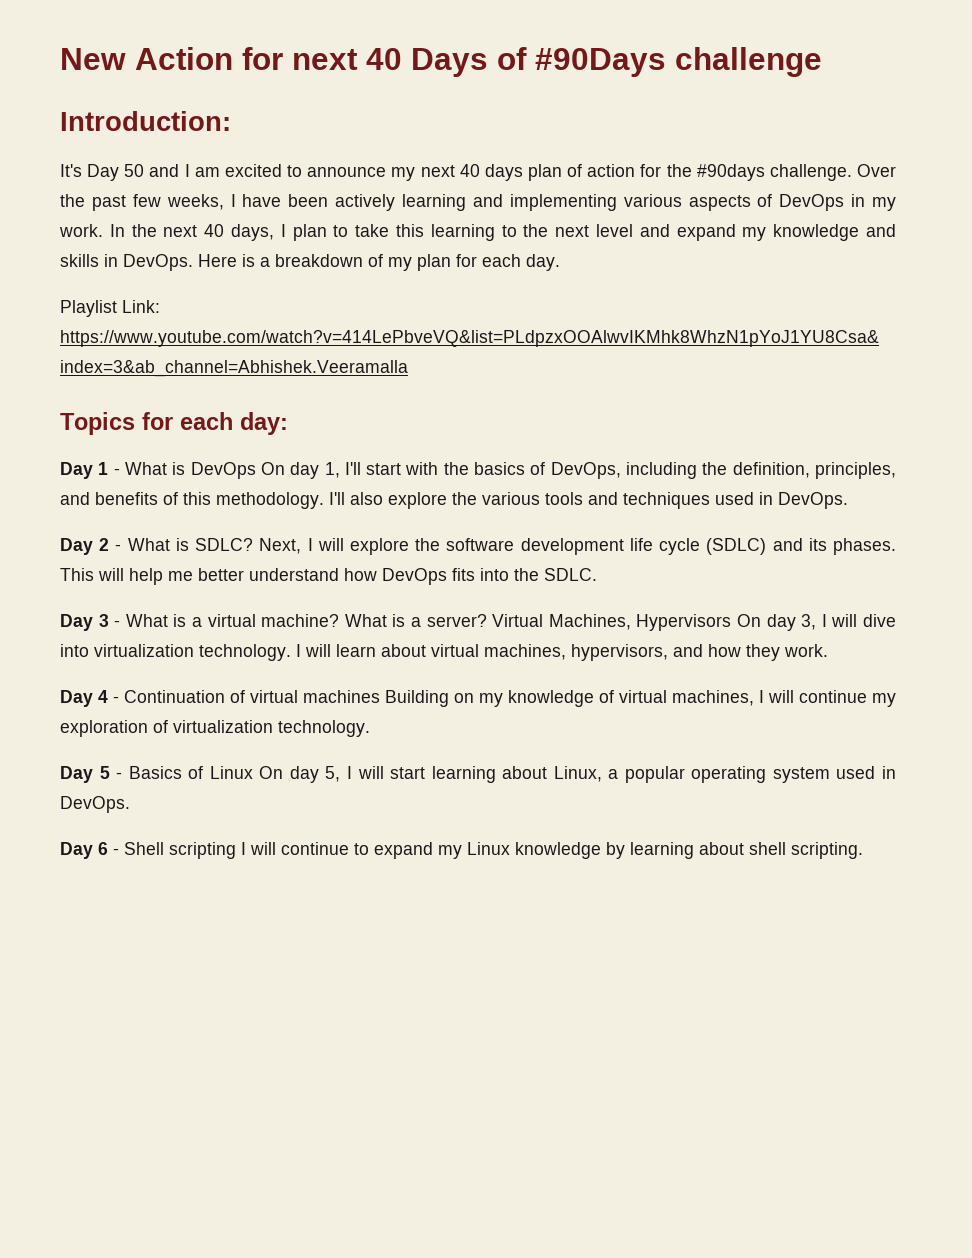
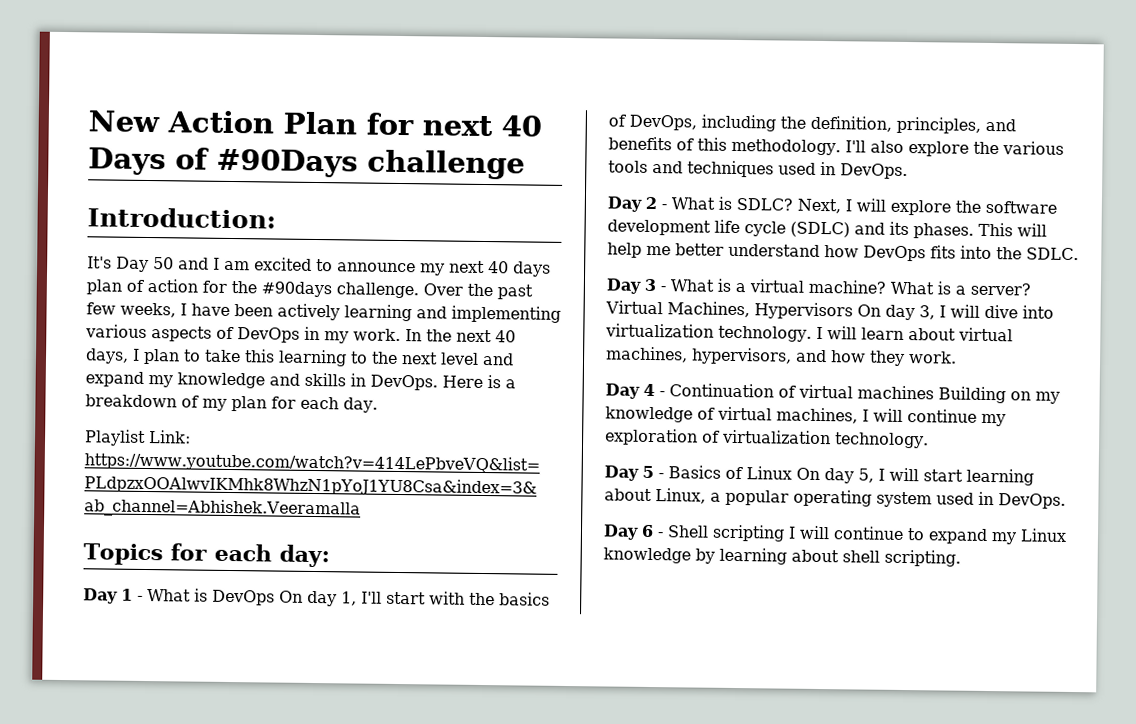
(233, 58) none -> [283,111,357,135] Plan

